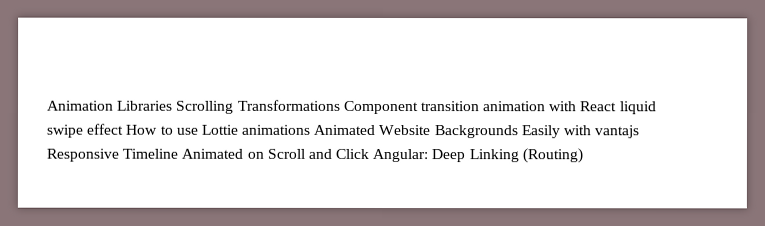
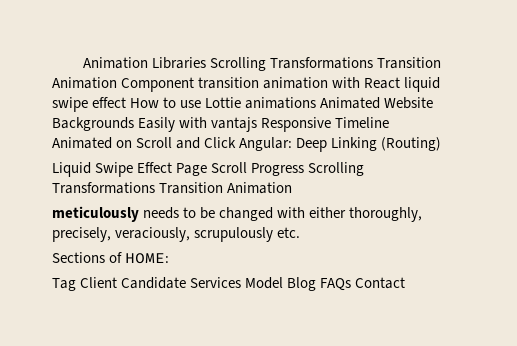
(341, 105) none -> [377,57,442,69] [52,77,117,89] Transition Animation
(583, 156) none -> [52,162,365,177] [52,182,293,194] [52,206,423,222] [52,227,301,242] [52,252,170,264] [52,277,406,291] // Liquid Swipe Effect Page Scroll Progress Scrolling Transformations Transition Animation // meticulously needs to be changed with either thoroughly, precisely, veraciously, scrupulously etc. // Sections of HOME: // Tag Client Candidate Services Model Blog FAQs Contact

